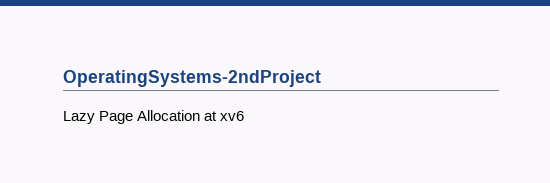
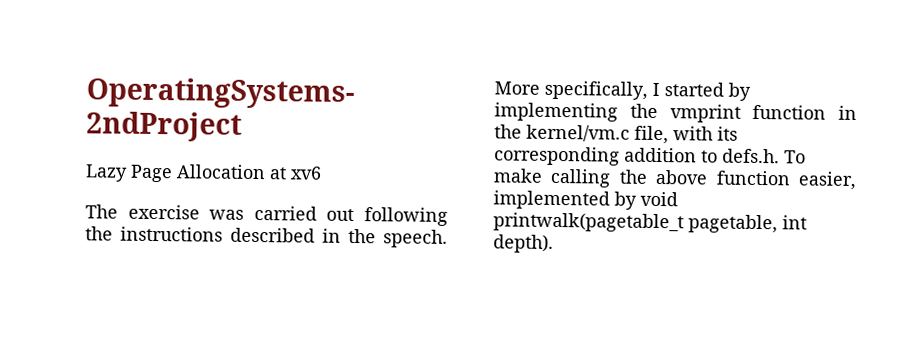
(245, 116) none -> [85,204,448,226] [85,226,448,248] [494,80,751,101] [494,102,857,123] [494,124,738,145] [494,146,806,166] [493,168,857,190] [493,190,678,210] [493,212,807,234] [493,234,554,253] // The exercise was carried out following the instructions described in the speech. More specifically, I started by implementing the vmprint function in the kernel/vm.c file, with its corresponding addition to defs.h. To make calling the above function easier, implemented by void printwalk(pagetable_t pagetable, int depth).

